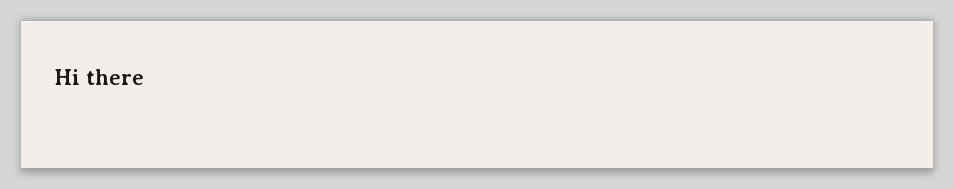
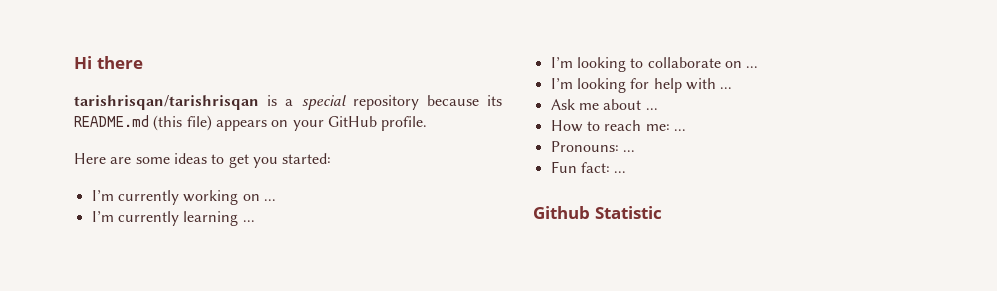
(144, 77) none -> [74,95,503,110] [74,115,428,131] [74,153,332,168] [91,190,276,205] [91,211,255,226] [550,57,759,72] [550,78,733,93] [550,99,658,110] [550,120,686,132] [550,141,635,152] [550,161,627,173] [533,206,662,219] // tarishrisqan/tarishrisqan is a special repository because its README.md (this file) appears on your GitHub profile. // Here are some ideas to get you started: // I’m currently working on ... // I’m currently learning ... // I’m looking to collaborate on ... // I’m looking for help with ... // Ask me about ... // How to reach me: ... // Pronouns: ... // Fun fact: ... // Github Statistic

